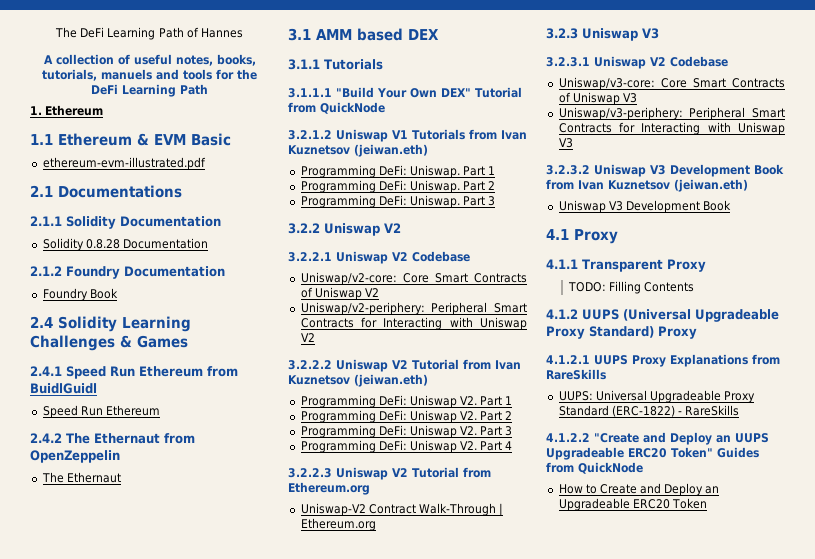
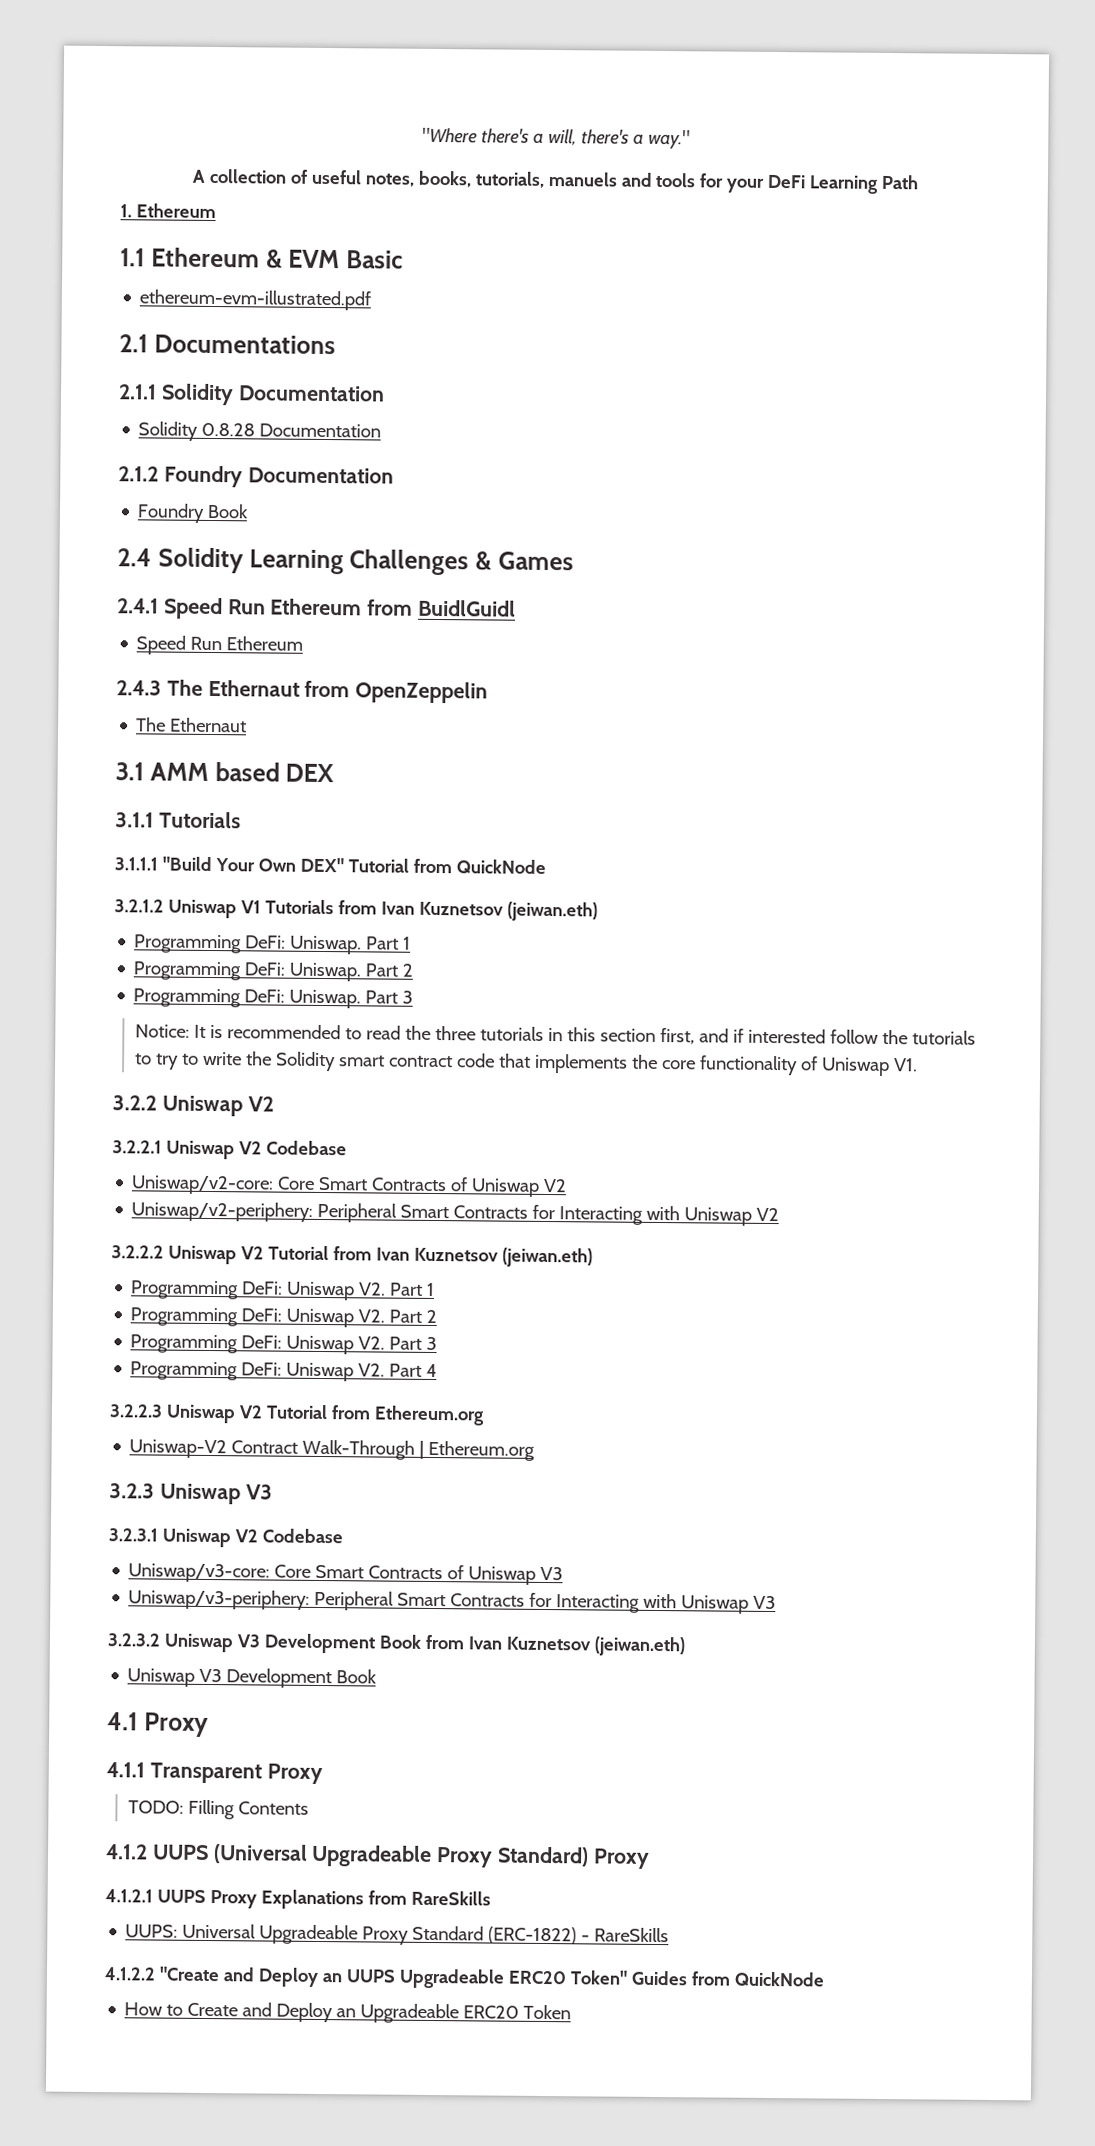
[55,27,243,40] The DeFi Learning Path of Hannes -> [422,127,690,150] "Where there's a will, there's a way."
[237,69,257,80] the -> [726,178,765,193] your
[30,433,62,443] 2.4.2 -> [116,680,162,696] 2.4.3
(496, 201) none -> [134,1024,976,1045] [134,1051,918,1077] // Notice: It is recommended to read the three tutorials in this section first, and if interested follow the tutorials to try to write the Solidity smart contract code that implements the core functionality of Uniswap V1.

